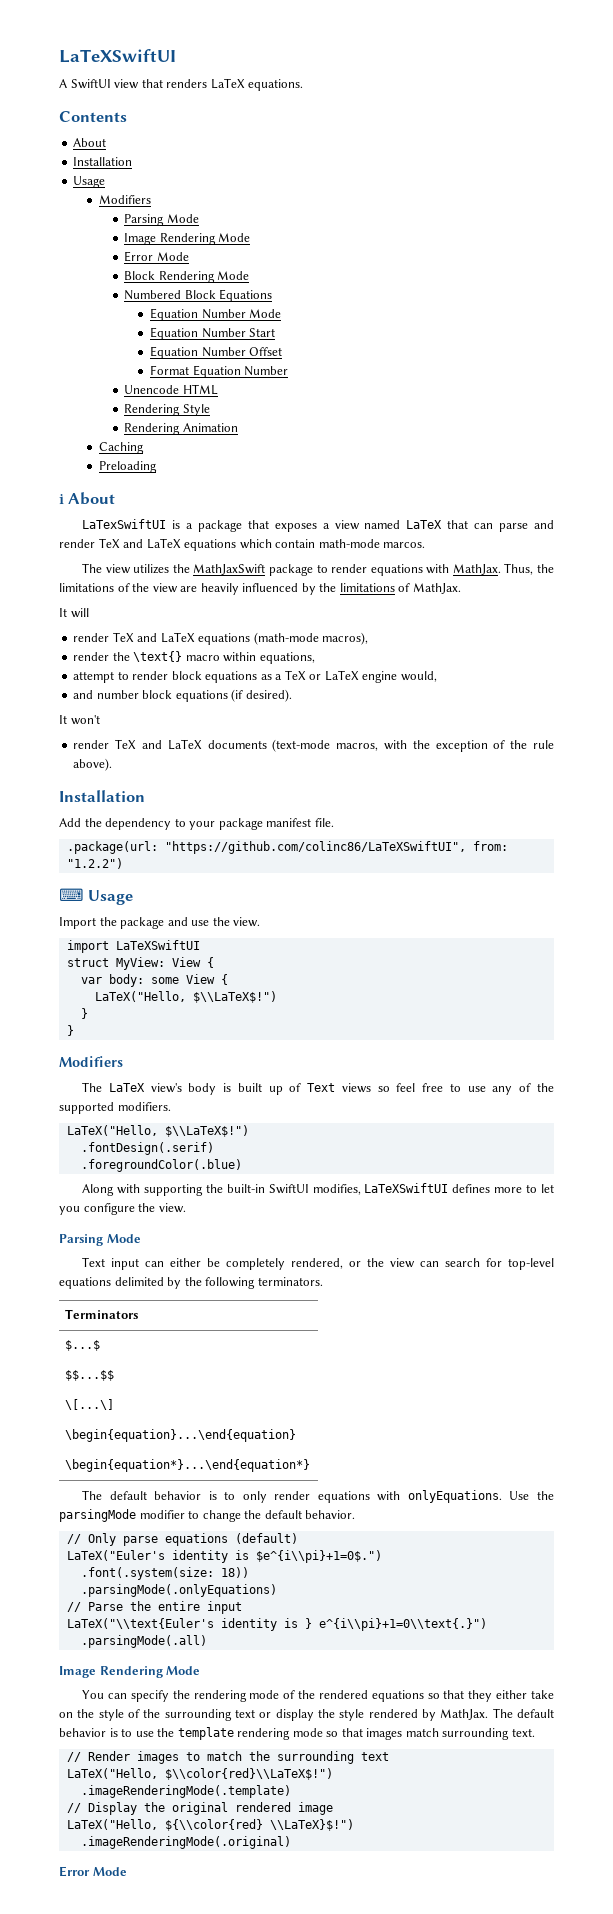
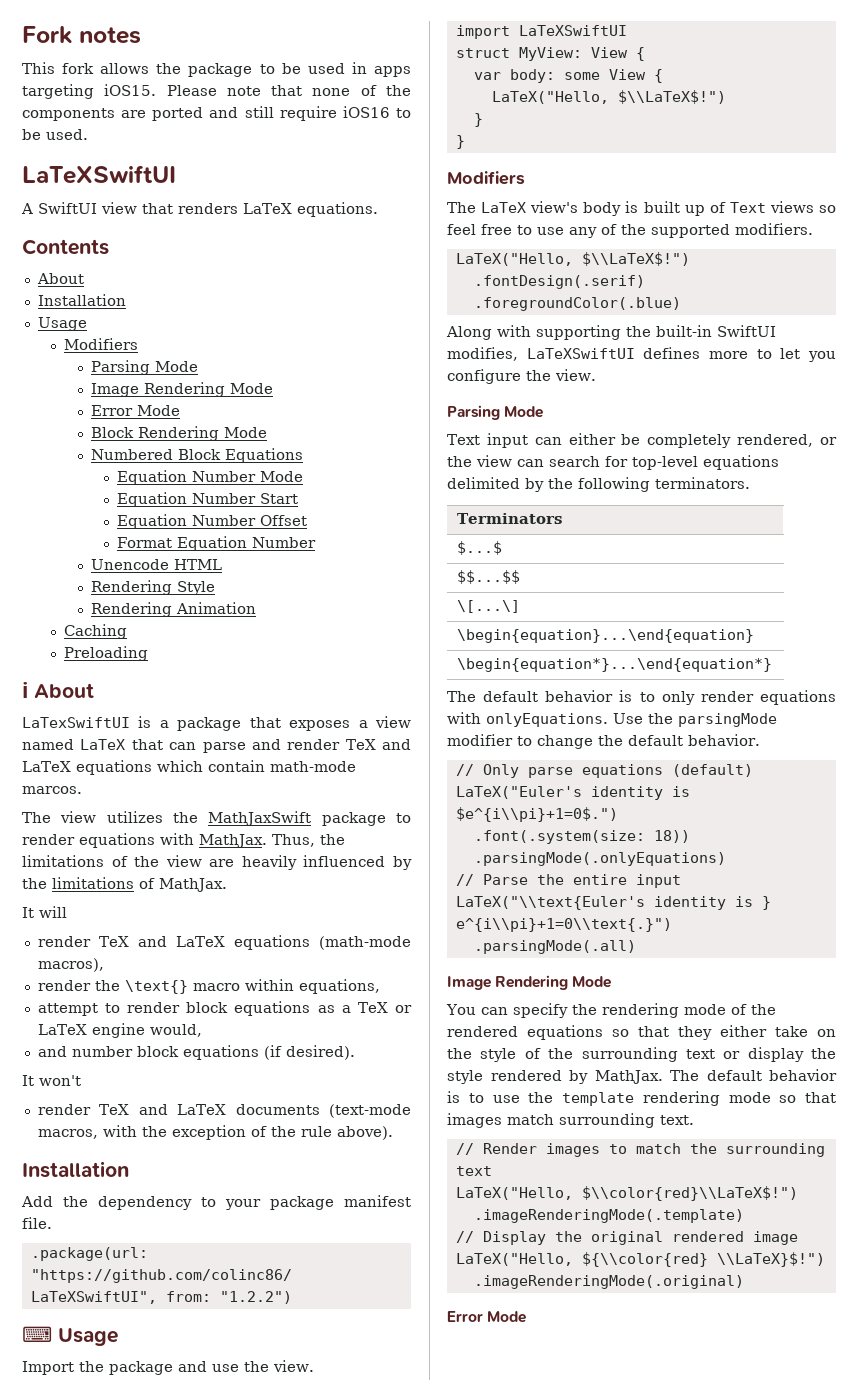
(59, 56) none -> [22,26,141,44] [22,62,411,77] [22,84,411,99] [22,106,412,121] [22,129,88,140] Fork notes // This fork allows the package to be used in apps targeting iOS15. Please note that none of the components are ported and still require iOS16 to be used. //

